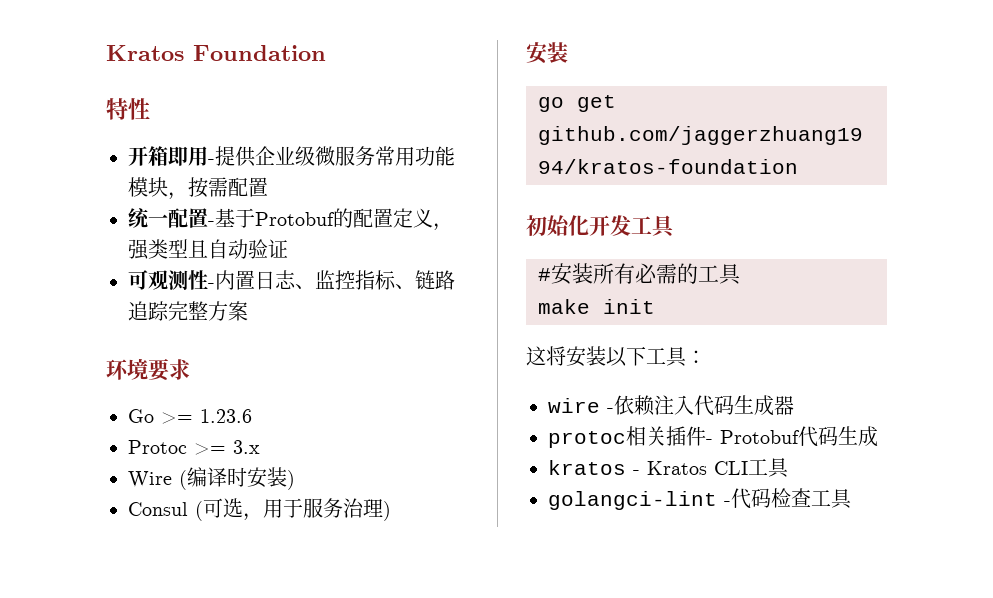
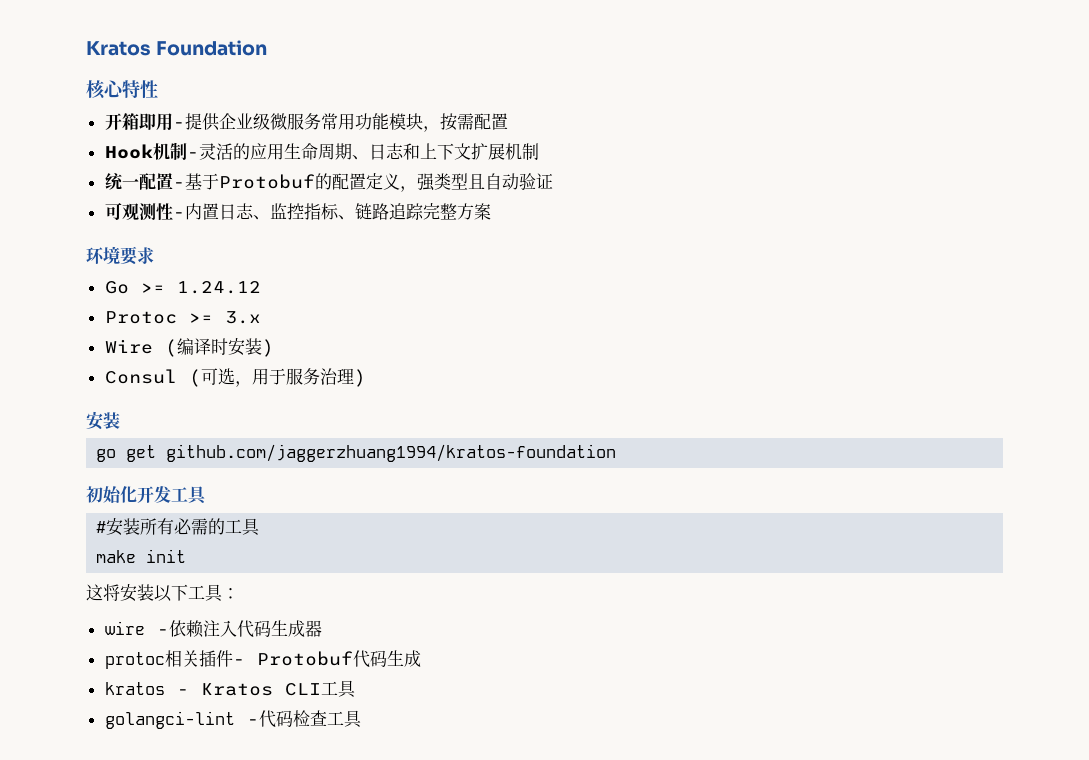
(326, 53) none -> [86,80,125,99] 核心
(268, 187) none -> [104,142,539,160] // Hook机制-灵活的应用生命周期、日志和上下文扩展机制
[200,409,252,423] 1.23.6 -> [176,281,261,294] 1.24.12

